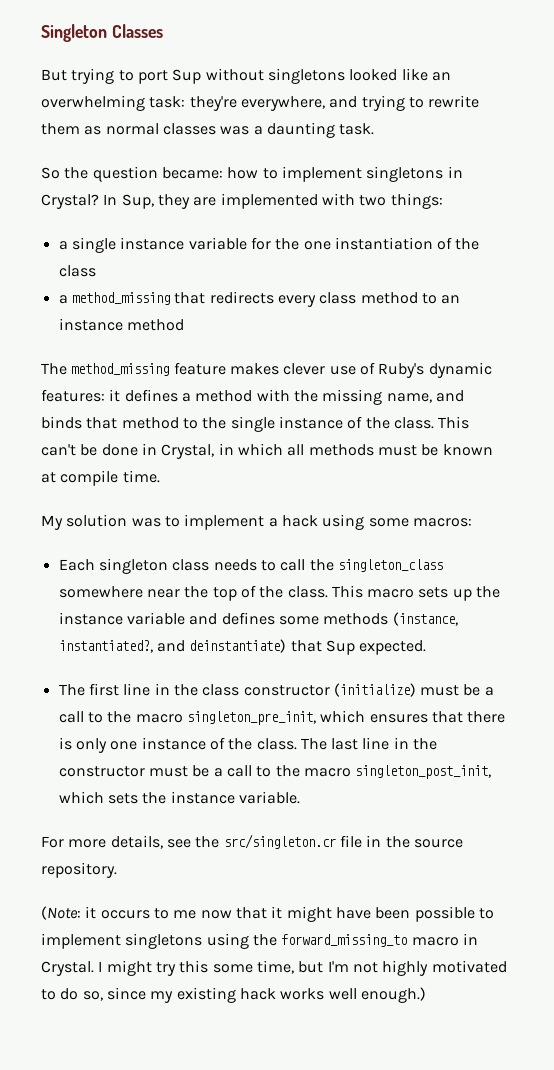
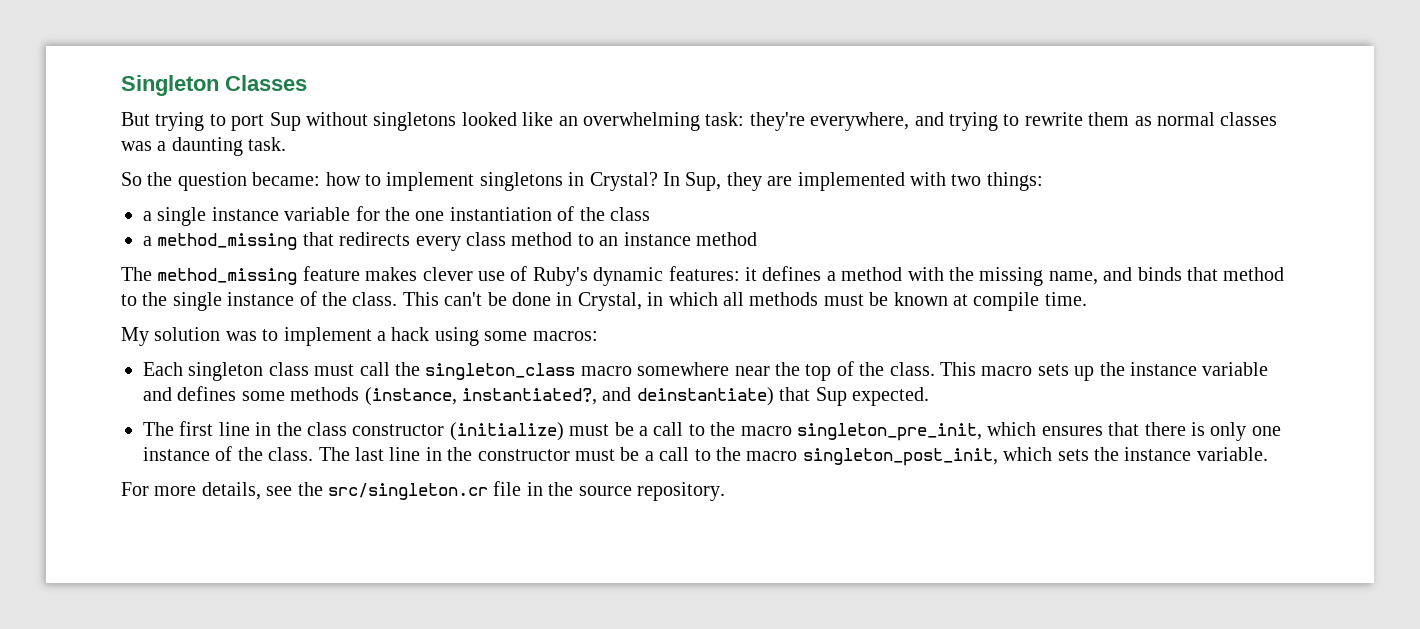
[213,559,276,571] needs to -> [314,364,355,376] must
(443, 565) none -> [580,366,632,376] macro
[41,906,494,922] [41,933,478,949] [41,960,507,976] [41,987,426,1003] // (Note: it occurs to me now that it might have been possible to implement singletons using the forward_missing_to macro in Crystal. I might try this some time, but I'm not highly motivated to do so, since my existing hack works well enough.) -> (725, 491) none

